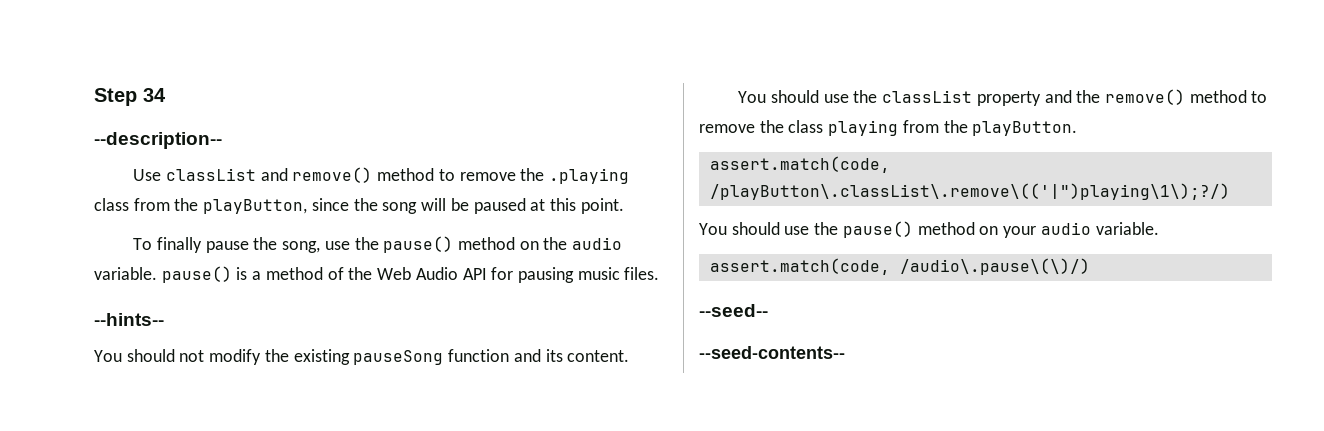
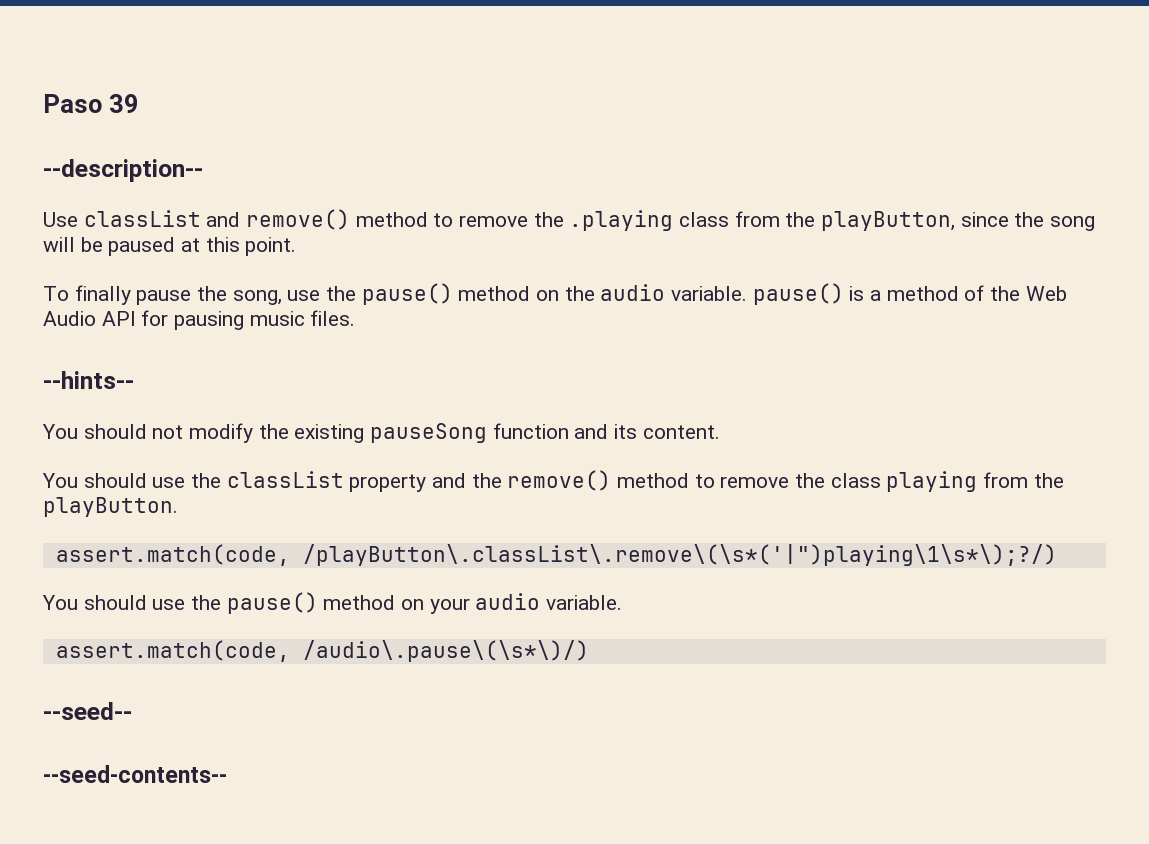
[94,88,166,106] Step 34 -> [43,94,139,113] Paso 39
[709,183,1230,200] /playButton\.classList\.remove\(('|")playing\1\);?/) -> [302,544,1057,566] /playButton\.classList\.remove\(\s*('|")playing\1\s*\);?/)
[899,258,1090,275] /audio\.pause\(\)/) -> [302,640,589,662] /audio\.pause\(\s*\)/)

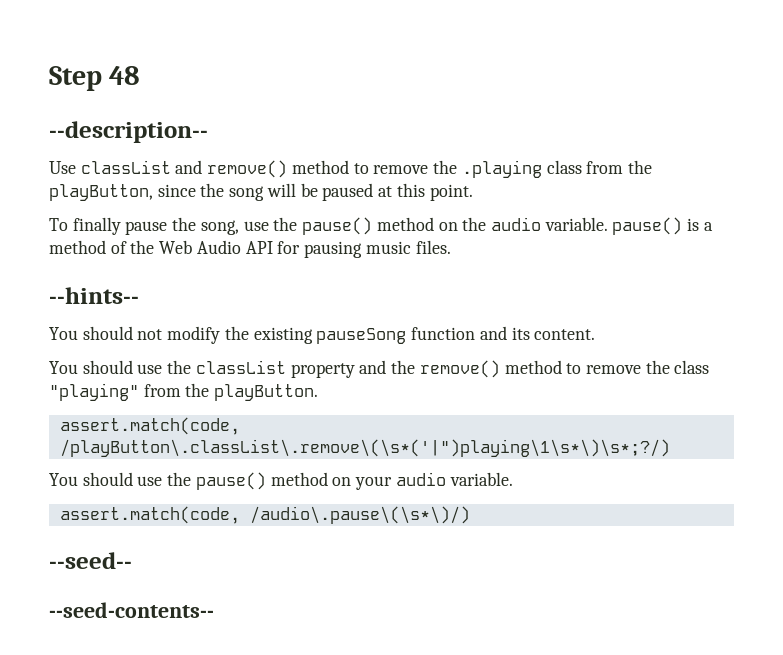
[43,94,139,113] Paso 39 -> [49,66,141,91] Step 48
[886,471,978,492] playing -> [49,383,139,401] "playing"
[302,544,1057,566] /playButton\.classList\.remove\(\s*('|")playing\1\s*\);?/) -> [59,439,670,457] /playButton\.classList\.remove\(\s*('|")playing\1\s*\)\s*;?/)

